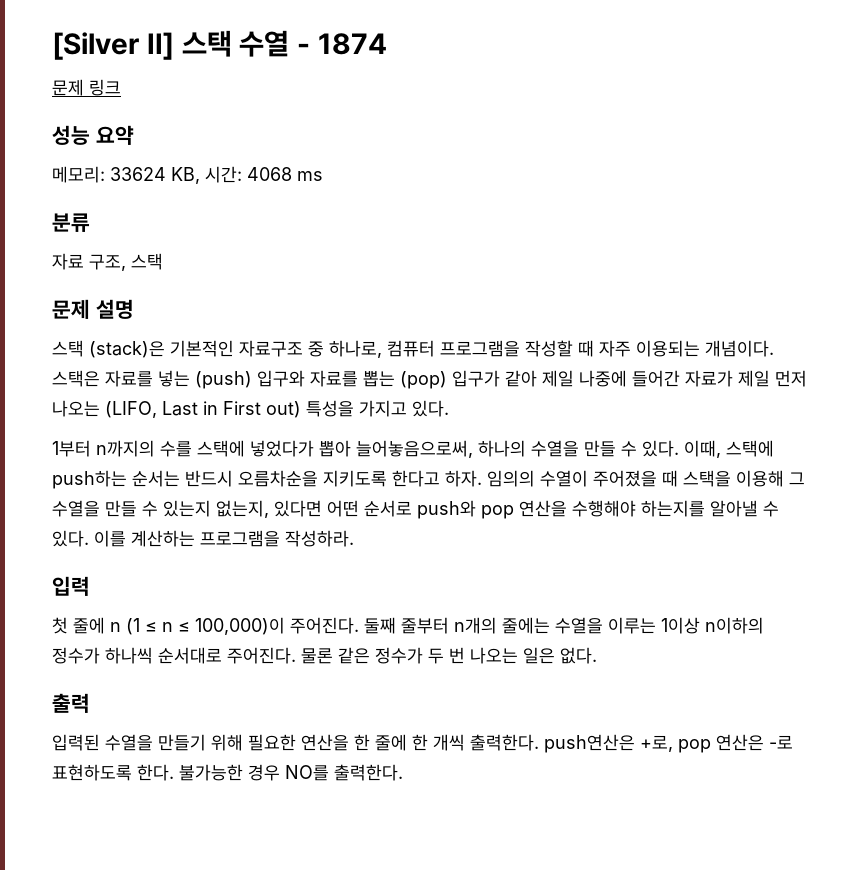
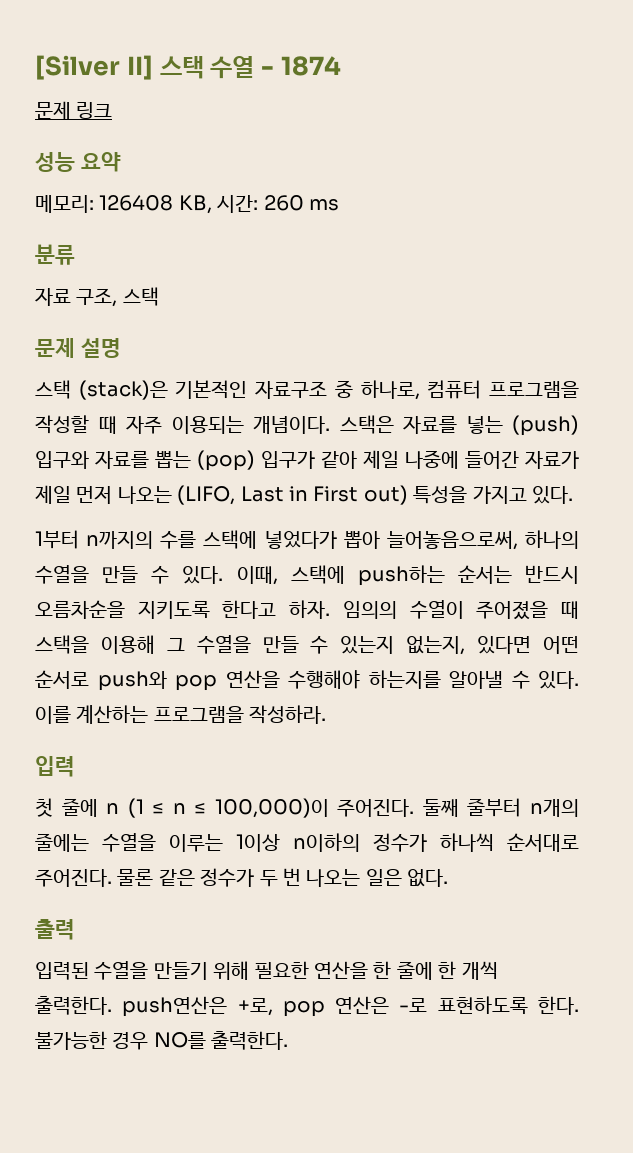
[110,167,166,181] 33624 -> [99,195,174,211] 126408
[247,167,292,181] 4068 -> [263,195,304,211] 260

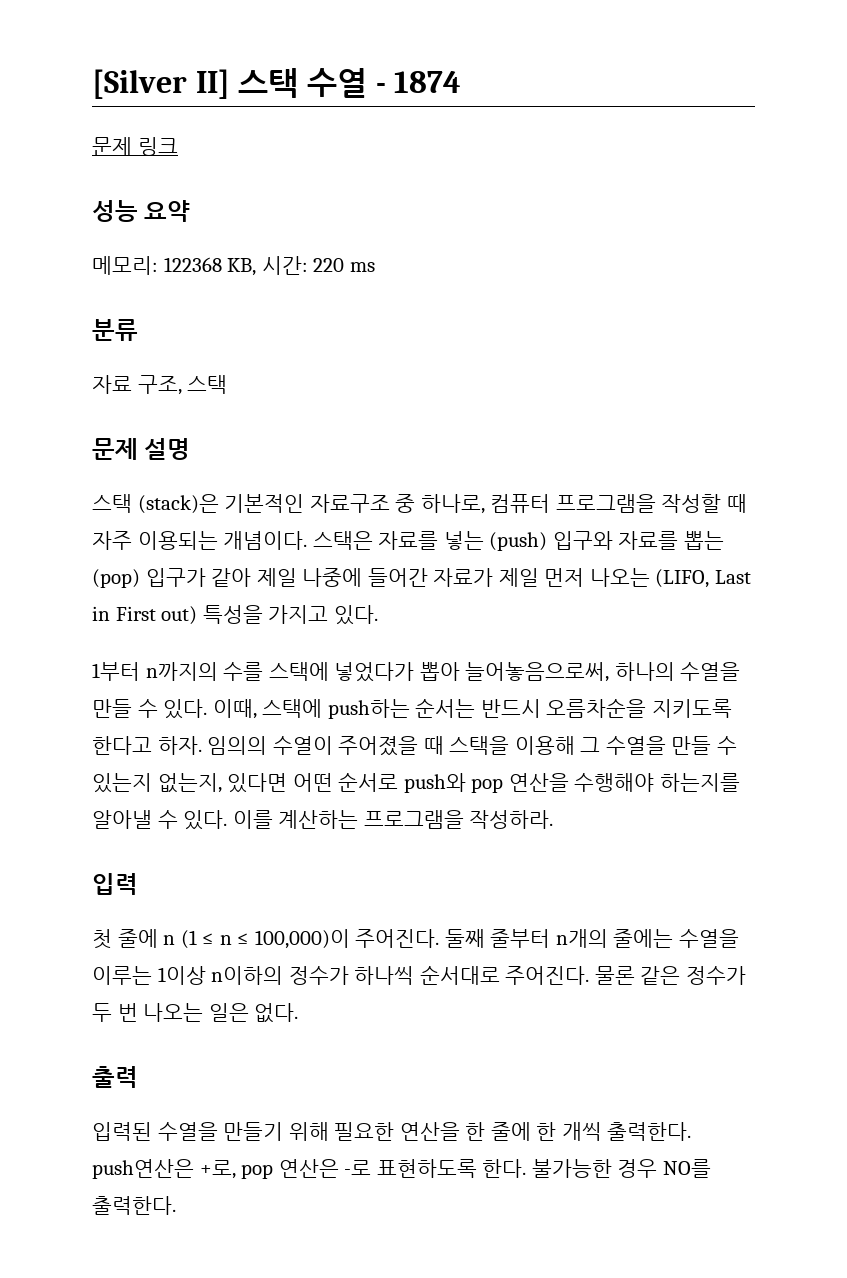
[99,195,174,211] 126408 -> [163,257,222,272] 122368
[263,195,304,211] 260 -> [313,258,345,272] 220

